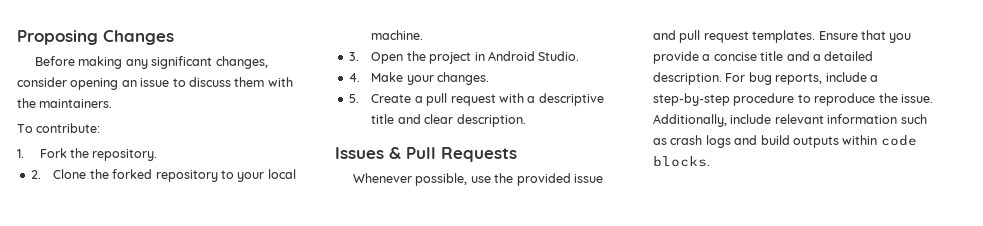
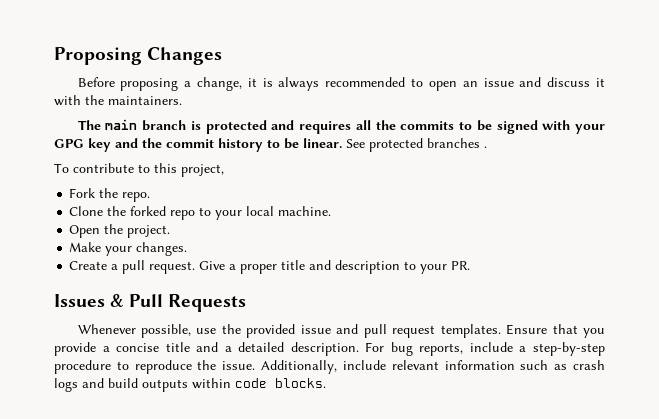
[78,56,268,69] [17,77,293,90] [17,98,113,108] [17,123,101,133] [17,148,158,161] [30,170,41,179] making any significant changes, consider opening an issue to discuss them with the maintainers. // To contribute: // 1. Fork the repository. // 2. -> [120,77,605,91] [54,95,182,106] [77,119,605,134] [54,138,487,152] [54,163,224,177] [69,188,151,202] proposing a change, it is always recommended to open an issue and discuss it with the maintainers. // The main branch is protected and requires all the commits to be signed with your GPG key and the commit history to be linear. See protected branches . // To contribute to this project, // Fork the repo. //
[155,170,218,182] repository -> [170,210,196,220] repo
[348,52,359,61] 3. -> (332, 211) none
[429,51,580,64] [348,73,360,82] project in Android Studio. // 4. -> [127,225,171,238] project. //
[348,94,359,103] 5. -> (188, 249) none
[450,93,604,106] [371,114,526,127] request with a descriptive title and clear description. -> [149,260,471,274] request. Give a proper title and description to your PR.

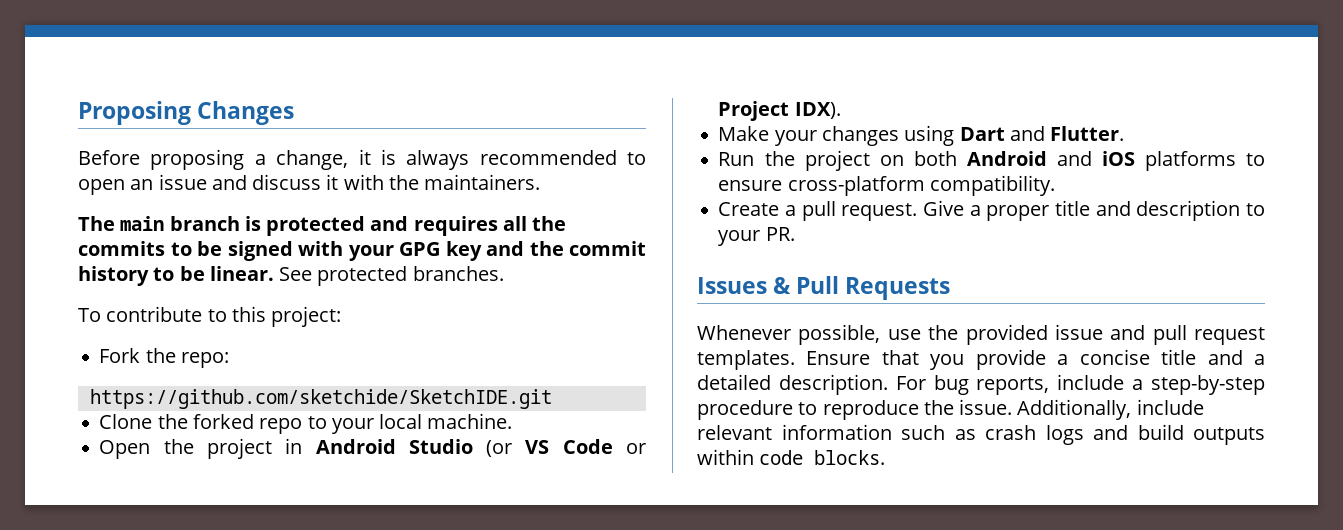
[427,138,487,148] branches . -> [412,266,504,281] branches.
[181,164,224,177] project, -> [271,306,342,327] project:
[122,192,151,202] repo. -> [180,352,229,368] [89,389,552,409] repo: // https://github.com/sketchide/SketchIDE.git
[127,225,171,238] [69,242,188,256] project. // Make your changes. -> [207,438,646,459] [718,101,841,121] [718,125,1125,146] [718,150,1265,171] [718,175,1055,196] project in Android Studio (or VS Code or Project IDX). // Make your changes using Dart and Flutter. // Run the project on both Android and iOS platforms to ensure cross-platform compatibility.

